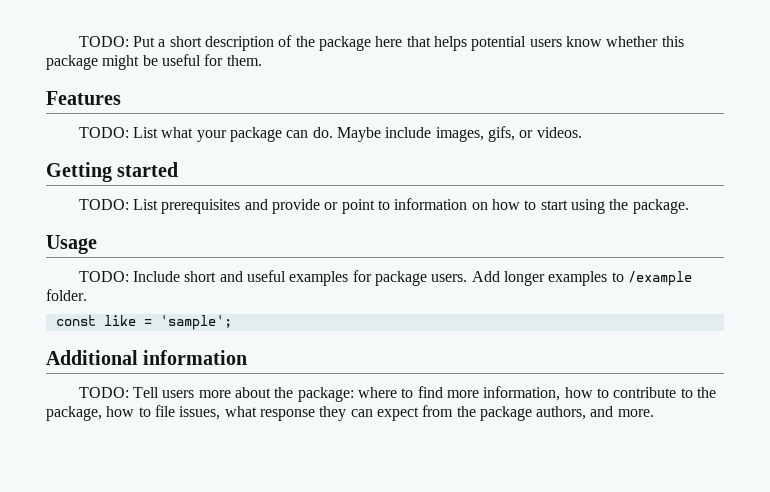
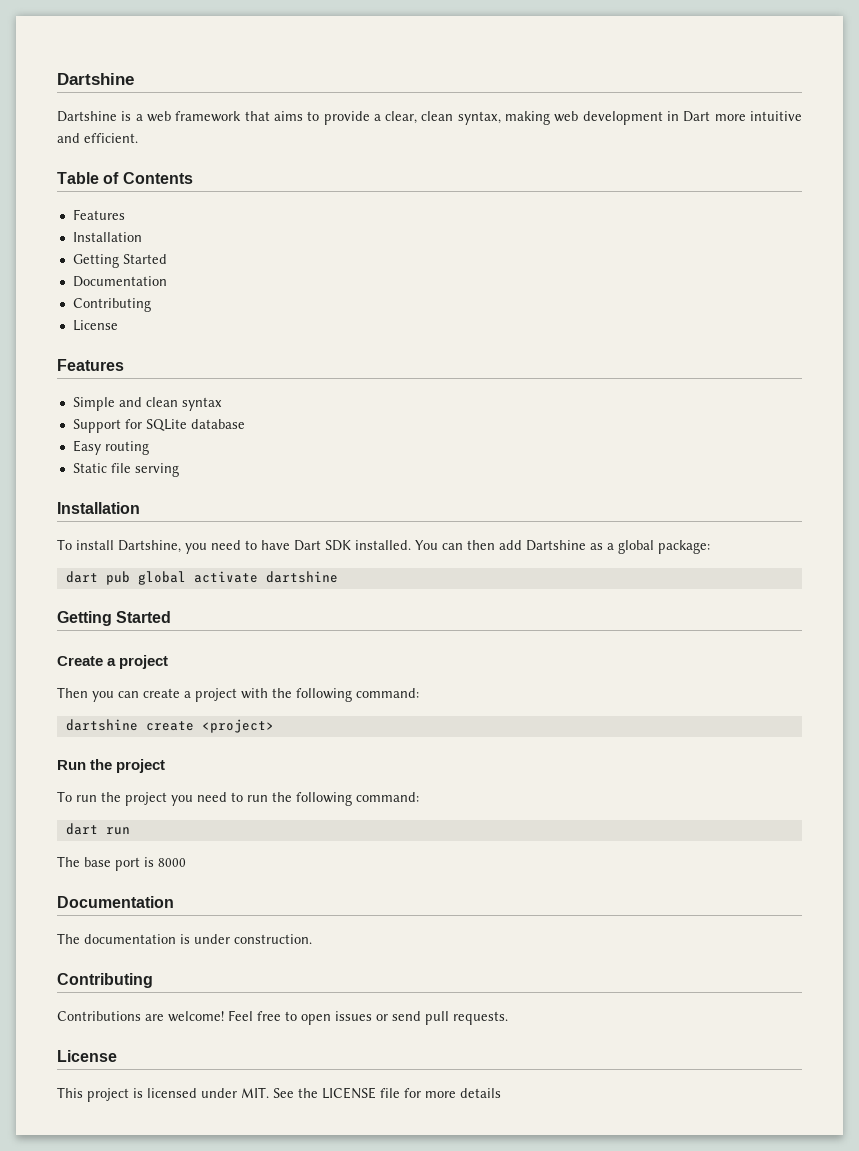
[78,35,684,51] [46,54,262,70] [46,91,121,105] [78,126,582,142] [46,162,179,182] [78,198,689,214] [46,235,97,254] [78,270,692,286] [46,289,87,301] [55,315,232,330] [46,350,248,365] [78,386,716,402] [46,405,654,421] TODO: Put a short description of the package here that helps potential users know whether this package might be useful for them. // Features // TODO: List what your package can do. Maybe include images, gifs, or videos. // Getting started // TODO: List prerequisites and provide or point to information on how to start using the package. // Usage // TODO: Include short and useful examples for package users. Add longer examples to /example folder. // const like = 'sample'; // Additional information // TODO: Tell users more about the package: where to find more information, how to contribute to the package, how to file issues, what response they can expect from the package authors, and more. -> [57,73,134,85] [57,111,802,125] [57,133,138,143] [57,172,193,184] [72,209,125,220] [72,232,142,242] [72,254,167,268] [72,276,167,287] [72,298,151,312] [72,320,118,331] [57,359,124,371] [72,397,222,411] [72,419,245,433] [72,440,149,455] [72,463,179,477] [57,502,140,514] [57,539,710,554] [65,571,338,585] [57,611,172,626] [57,655,169,669] [57,687,419,702] [65,719,274,733] [57,759,166,773] [57,791,419,806] [65,823,130,835] [57,856,186,871] [57,896,174,908] [57,933,312,944] [57,973,153,988] [57,1010,508,1025] [57,1050,117,1062] [57,1087,501,1102] Dartshine // Dartshine is a web framework that aims to provide a clear, clean syntax, making web development in Dart more intuitive and efficient. // Table of Contents // Features // Installation // Getting Started // Documentation // Contributing // License // Features // Simple and clean syntax // Support for SQLite database // Easy routing // Static file serving // Installation // To install Dartshine, you need to have Dart SDK installed. You can then add Dartshine as a global package: // dart pub global activate dartshine // Getting Started // Create a project // Then you can create a project with the following command: // dartshine create <project> // Run the project // To run the project you need to run the following command: // dart run // The base port is 8000 // Documentation // The documentation is under construction. // Contributing // Contributions are welcome! Feel free to open issues or send pull requests. // License // This project is licensed under MIT. See the LICENSE file for more details

